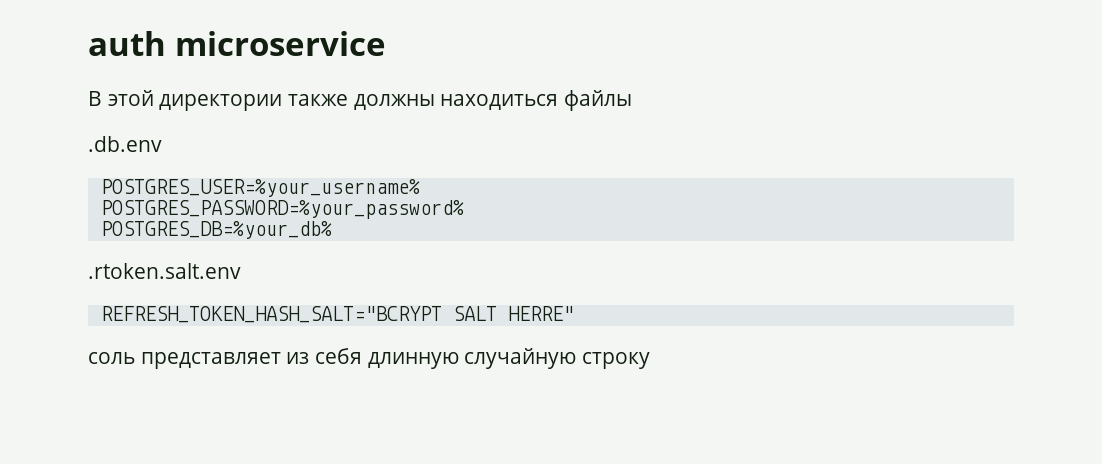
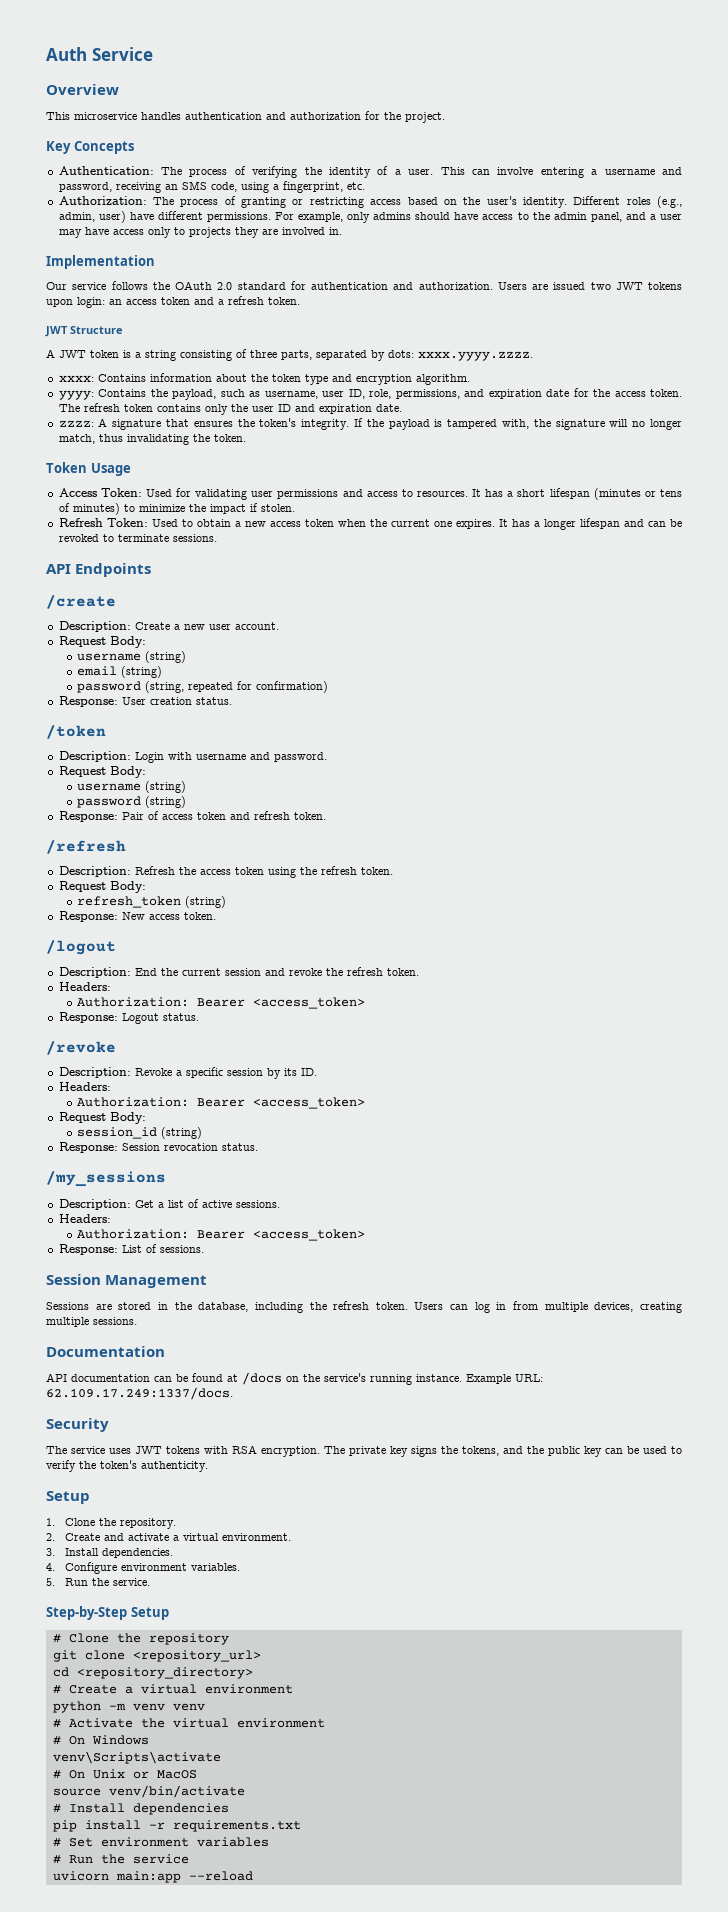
[88,31,386,56] [88,90,633,111] [88,136,162,152] [100,179,420,197] [100,200,464,219] [100,221,332,239] [88,263,241,279] [100,306,574,323] [88,348,651,369] auth microservice // В этой директории также должны находиться файлы // .db.env // POSTGRES_USER=%your_username% // POSTGRES_PASSWORD=%your_password% // POSTGRES_DB=%your_db% // .rtoken.salt.env // REFRESH_TOKEN_HASH_SALT="BCRYPT SALT HERRE" // соль представляет из себя длинную случайную строку -> [46,47,153,61] [46,84,119,95] [46,111,445,123] [46,141,134,154] [58,166,683,178] [58,181,365,193] [58,196,683,208] [58,211,682,223] [58,227,342,238] [46,255,155,269] [46,281,682,290] [46,296,300,308] [45,326,123,337] [46,349,533,361] [58,373,470,385] [58,388,683,400] [58,403,402,415] [58,418,682,430] [58,434,246,445] [46,462,131,476] [58,488,682,500] [58,503,295,515] [58,518,682,530] [58,534,217,542] [46,563,152,577] [46,595,116,609] [58,621,279,632] [58,636,146,648] [77,651,187,663] [77,666,163,678] [77,681,329,693] [58,696,232,707] [46,725,106,739] [58,751,327,763] [58,766,146,778] [77,781,187,793] [77,796,187,808] [58,811,326,822] [46,840,126,854] [58,866,393,878] [58,881,146,893] [77,896,227,908] [58,911,216,922] [46,940,116,955] [58,967,419,978] [58,982,111,991] [77,997,366,1009] [58,1012,199,1024] [46,1041,116,1055] [58,1067,317,1079] [58,1082,111,1091] [77,1097,366,1109] [58,1112,146,1124] [77,1127,203,1139] [58,1142,258,1153] [46,1171,166,1187] [58,1199,280,1210] [58,1214,111,1223] [77,1229,366,1241] [58,1244,204,1255] [46,1274,208,1288] [46,1301,682,1313] [46,1317,137,1327] [46,1346,165,1357] [46,1372,543,1385] [46,1387,233,1400] [46,1418,109,1432] [46,1445,682,1457] [46,1460,208,1472] [46,1491,90,1504] [46,1518,176,1529] [46,1533,291,1541] [46,1548,173,1558] [46,1562,240,1574] [46,1578,150,1586] [46,1606,169,1620] [52,1633,229,1645] [52,1650,261,1662] [52,1667,253,1679] [52,1684,293,1694] [52,1701,205,1713] [52,1718,325,1728] [52,1735,149,1745] [52,1751,221,1764] [52,1769,197,1779] [52,1785,245,1798] [52,1803,229,1815] [52,1820,301,1832] [52,1837,269,1847] [52,1854,189,1864] [52,1871,253,1883] Auth Service // Overview // This microservice handles authentication and authorization for the project. // Key Concepts // Authentication: The process of verifying the identity of a user. This can involve entering a username and password, receiving an SMS code, using a fingerprint, etc. // Authorization: The process of granting or restricting access based on the user's identity. Different roles (e.g., admin, user) have different permissions. For example, only admins should have access to the admin panel, and a user may have access only to projects they are involved in. // Implementation // Our service follows the OAuth 2.0 standard for authentication and authorization. Users are issued two JWT tokens upon login: an access token and a refresh token. // JWT Structure // A JWT token is a string consisting of three parts, separated by dots: xxxx.yyyy.zzzz. // xxxx: Contains information about the token type and encryption algorithm. // yyyy: Contains the payload, such as username, user ID, role, permissions, and expiration date for the access token. The refresh token contains only the user ID and expiration date. // zzzz: A signature that ensures the token's integrity. If the payload is tampered with, the signature will no longer match, thus invalidating the token. // Token Usage // Access Token: Used for validating user permissions and access to resources. It has a short lifespan (minutes or tens of minutes) to minimize the impact if stolen. // Refresh Token: Used to obtain a new access token when the current one expires. It has a longer lifespan and can be revoked to terminate sessions. // API Endpoints // /create // Description: Create a new user account. // Request Body: // username (string) // email (string) // password (string, repeated for confirmation) // Response: User creation status. // /token // Description: Login with username and password. // Request Body: // username (string) // password (string) // Response: Pair of access token and refresh token. // /refresh // Description: Refresh the access token using the refresh token. // Request Body: // refresh_token (string) // Response: New access token. // /logout // Description: End the current session and revoke the refresh token. // Headers: // Authorization: Bearer <access_token> // Response: Logout status. // /revoke // Description: Revoke a specific session by its ID. // Headers: // Authorization: Bearer <access_token> // Request Body: // session_id (string) // Response: Session revocation status. // /my_sessions // Description: Get a list of active sessions. // Headers: // Authorization: Bearer <access_token> // Response: List of sessions. // Session Management // Sessions are stored in the database, including the refresh token. Users can log in from multiple devices, creating multiple sessions. // Documentation // API documentation can be found at /docs on the service's running instance. Example URL: 62.109.17.249:1337/docs. // Security // The service uses JWT tokens with RSA encryption. The private key signs the tokens, and the public key can be used to verify the token's authenticity. // Setup // 1. Clone the repository. // 2. Create and activate a virtual environment. // 3. Install dependencies. // 4. Configure environment variables. // 5. Run the service. // Step-by-Step Setup // # Clone the repository // git clone <repository_url> // cd <repository_directory> // # Create a virtual environment // python -m venv venv // # Activate the virtual environment // # On Windows // venv\Scripts\activate // # On Unix or MacOS // source venv/bin/activate // # Install dependencies // pip install -r requirements.txt // # Set environment variables // # Run the service // uvicorn main:app --reload

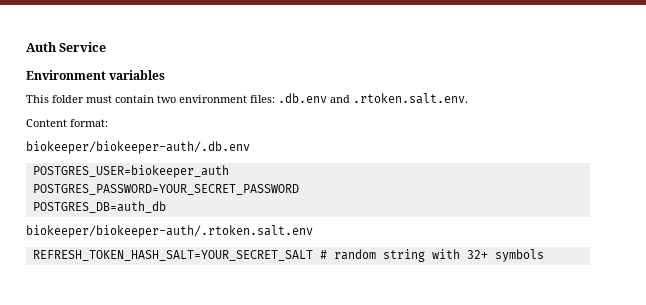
[46,84,119,95] [46,111,445,123] [46,141,134,154] [58,166,683,178] [58,181,365,193] [58,196,683,208] [58,211,682,223] [58,227,342,238] [46,255,155,269] [46,281,682,290] [46,296,300,308] [45,326,123,337] [46,349,533,361] [58,373,470,385] [58,388,683,400] [58,403,402,415] [58,418,682,430] [58,434,246,445] [46,462,131,476] [58,488,682,500] [58,503,295,515] [58,518,682,530] [58,534,217,542] [46,563,152,577] [46,595,116,609] [58,621,279,632] [58,636,146,648] [77,651,187,663] [77,666,163,678] [77,681,329,693] [58,696,232,707] [46,725,106,739] [58,751,327,763] [58,766,146,778] [77,781,187,793] [77,796,187,808] [58,811,326,822] [46,840,126,854] [58,866,393,878] [58,881,146,893] [77,896,227,908] [58,911,216,922] [46,940,116,955] [58,967,419,978] [58,982,111,991] [77,997,366,1009] [58,1012,199,1024] [46,1041,116,1055] [58,1067,317,1079] [58,1082,111,1091] [77,1097,366,1109] [58,1112,146,1124] [77,1127,203,1139] [58,1142,258,1153] [46,1171,166,1187] [58,1199,280,1210] [58,1214,111,1223] [77,1229,366,1241] [58,1244,204,1255] [46,1274,208,1288] [46,1301,682,1313] [46,1317,137,1327] [46,1346,165,1357] [46,1372,543,1385] [46,1387,233,1400] [46,1418,109,1432] [46,1445,682,1457] [46,1460,208,1472] [46,1491,90,1504] [46,1518,176,1529] [46,1533,291,1541] [46,1548,173,1558] [46,1562,240,1574] [46,1578,150,1586] [46,1606,169,1620] [52,1633,229,1645] [52,1650,261,1662] [52,1667,253,1679] [52,1684,293,1694] [52,1701,205,1713] [52,1718,325,1728] [52,1735,149,1745] [52,1751,221,1764] [52,1769,197,1779] [52,1785,245,1798] [52,1803,229,1815] [52,1820,301,1832] [52,1837,269,1847] [52,1854,189,1864] [52,1871,253,1883] Overview // This microservice handles authentication and authorization for the project. // Key Concepts // Authentication: The process of verifying the identity of a user. This can involve entering a username and password, receiving an SMS code, using a fingerprint, etc. // Authorization: The process of granting or restricting access based on the user's identity. Different roles (e.g., admin, user) have different permissions. For example, only admins should have access to the admin panel, and a user may have access only to projects they are involved in. // Implementation // Our service follows the OAuth 2.0 standard for authentication and authorization. Users are issued two JWT tokens upon login: an access token and a refresh token. // JWT Structure // A JWT token is a string consisting of three parts, separated by dots: xxxx.yyyy.zzzz. // xxxx: Contains information about the token type and encryption algorithm. // yyyy: Contains the payload, such as username, user ID, role, permissions, and expiration date for the access token. The refresh token contains only the user ID and expiration date. // zzzz: A signature that ensures the token's integrity. If the payload is tampered with, the signature will no longer match, thus invalidating the token. // Token Usage // Access Token: Used for validating user permissions and access to resources. It has a short lifespan (minutes or tens of minutes) to minimize the impact if stolen. // Refresh Token: Used to obtain a new access token when the current one expires. It has a longer lifespan and can be revoked to terminate sessions. // API Endpoints // /create // Description: Create a new user account. // Request Body: // username (string) // email (string) // password (string, repeated for confirmation) // Response: User creation status. // /token // Description: Login with username and password. // Request Body: // username (string) // password (string) // Response: Pair of access token and refresh token. // /refresh // Description: Refresh the access token using the refresh token. // Request Body: // refresh_token (string) // Response: New access token. // /logout // Description: End the current session and revoke the refresh token. // Headers: // Authorization: Bearer <access_token> // Response: Logout status. // /revoke // Description: Revoke a specific session by its ID. // Headers: // Authorization: Bearer <access_token> // Request Body: // session_id (string) // Response: Session revocation status. // /my_sessions // Description: Get a list of active sessions. // Headers: // Authorization: Bearer <access_token> // Response: List of sessions. // Session Management // Sessions are stored in the database, including the refresh token. Users can log in from multiple devices, creating multiple sessions. // Documentation // API documentation can be found at /docs on the service's running instance. Example URL: 62.109.17.249:1337/docs. // Security // The service uses JWT tokens with RSA encryption. The private key signs the tokens, and the public key can be used to verify the token's authenticity. // Setup // 1. Clone the repository. // 2. Create and activate a virtual environment. // 3. Install dependencies. // 4. Configure environment variables. // 5. Run the service. // Step-by-Step Setup // # Clone the repository // git clone <repository_url> // cd <repository_directory> // # Create a virtual environment // python -m venv venv // # Activate the virtual environment // # On Windows // venv\Scripts\activate // # On Unix or MacOS // source venv/bin/activate // # Install dependencies // pip install -r requirements.txt // # Set environment variables // # Run the service // uvicorn main:app --reload -> [26,70,166,80] [26,93,468,104] [26,119,108,127] [26,141,250,154] [32,165,229,178] [32,184,299,195] [32,201,166,213] [26,225,313,238] [32,249,544,262] Environment variables // This folder must contain two environment files: .db.env and .rtoken.salt.env. // Content format: // biokeeper/biokeeper-auth/.db.env // POSTGRES_USER=biokeeper_auth // POSTGRES_PASSWORD=YOUR_SECRET_PASSWORD // POSTGRES_DB=auth_db // biokeeper/biokeeper-auth/.rtoken.salt.env // REFRESH_TOKEN_HASH_SALT=YOUR_SECRET_SALT # random string with 32+ symbols

